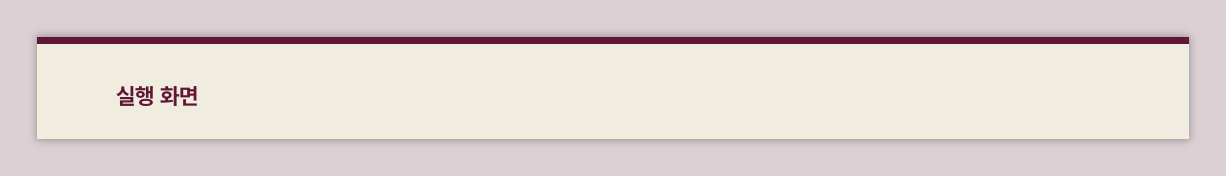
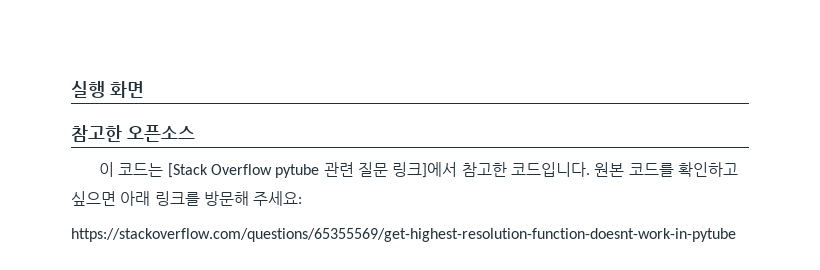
(199, 96) none -> [71,125,195,142] [99,162,738,178] [71,191,303,206] [71,228,736,242] // 참고한 오픈소스 // 이 코드는 [Stack Overflow pytube 관련 질문 링크]에서 참고한 코드입니다. 원본 코드를 확인하고 싶으면 아래 링크를 방문해 주세요: // https://stackoverflow.com/questions/65355569/get-highest-resolution-function-doesnt-work-in-pytube

